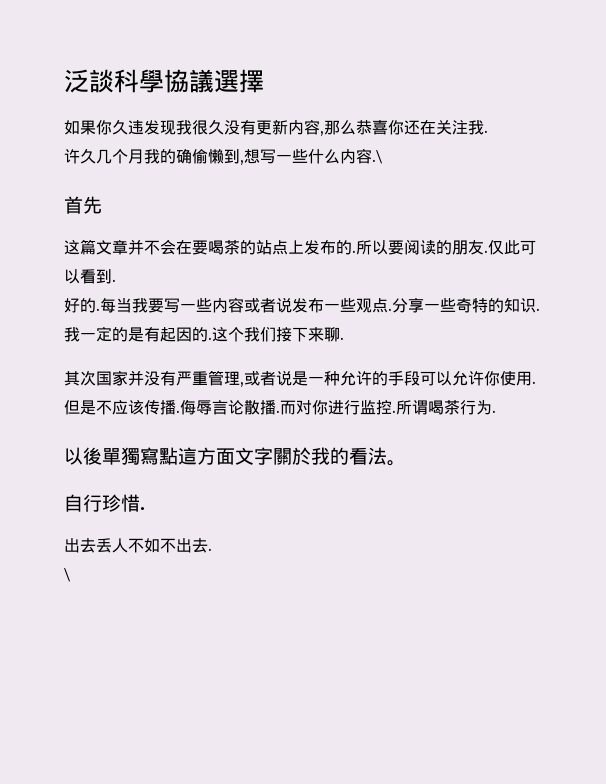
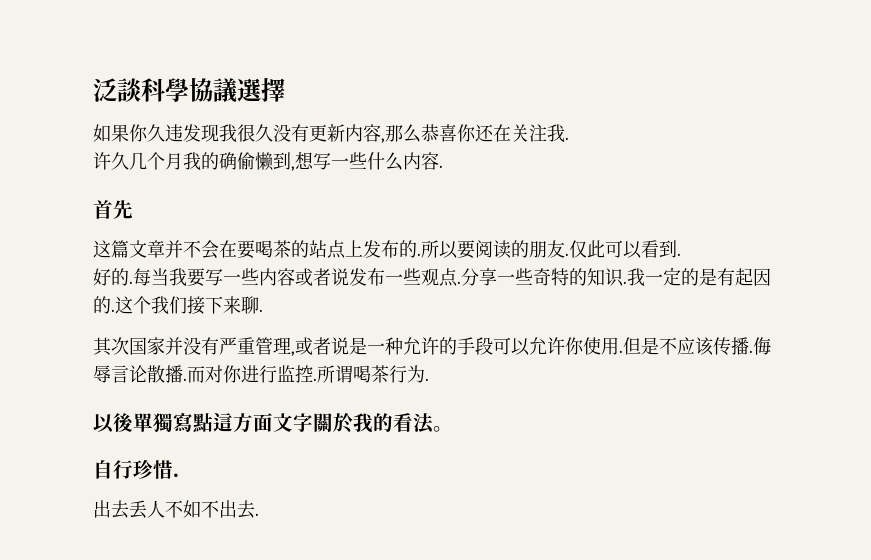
[372,150,383,164] .\ -> [439,165,443,168] .
[64,568,71,582] // \ -> (259, 514) none

